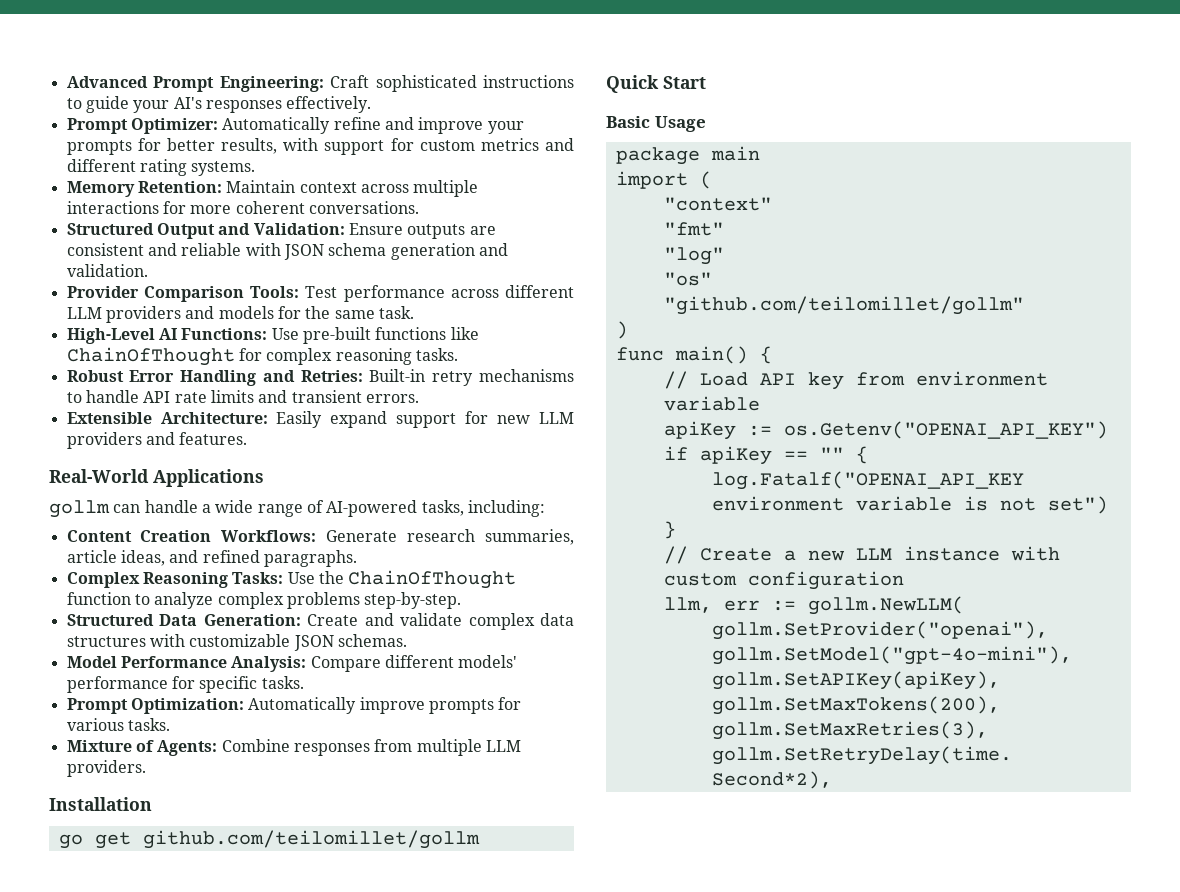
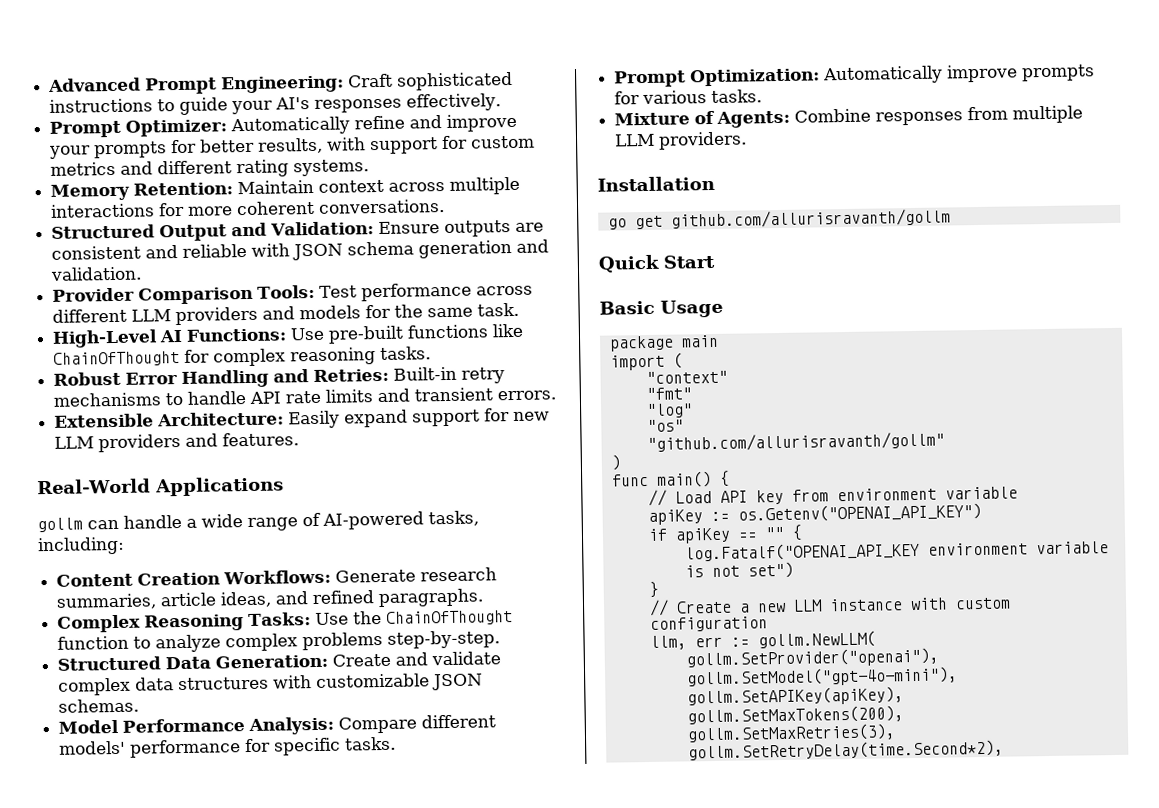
[142,830,480,849] github.com/teilomillet/gollm -> [670,208,951,229] github.com/allurisravanth/gollm
[663,296,1024,315] "github.com/teilomillet/gollm" -> [646,431,945,452] "github.com/allurisravanth/gollm"

